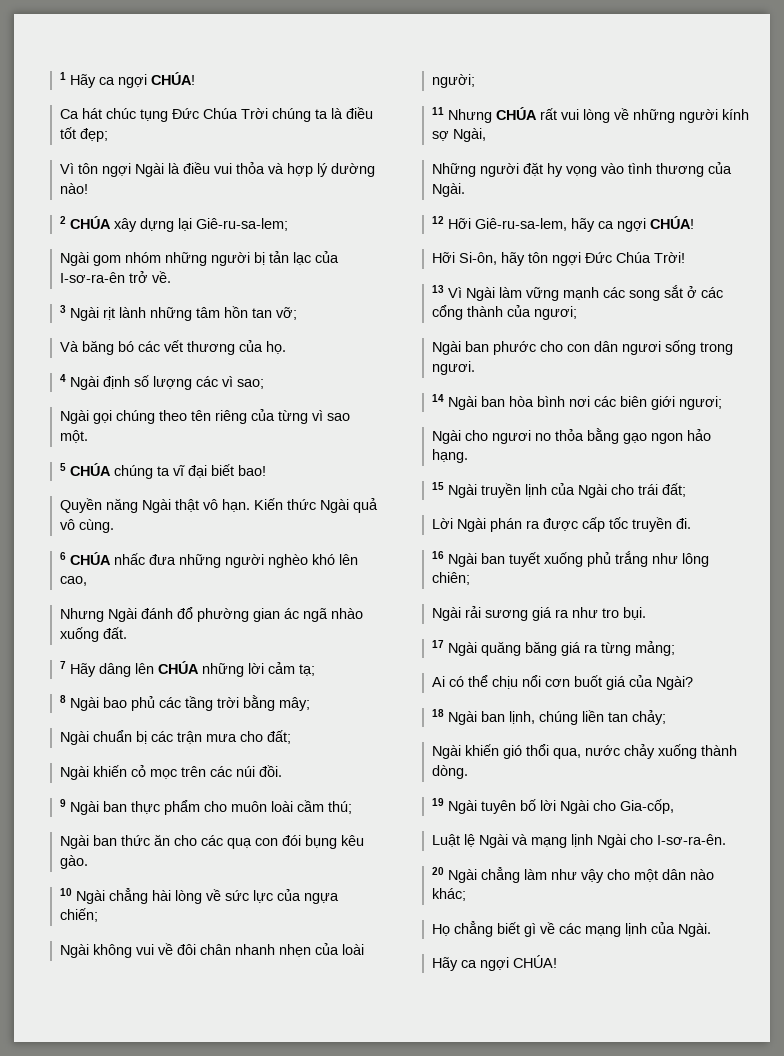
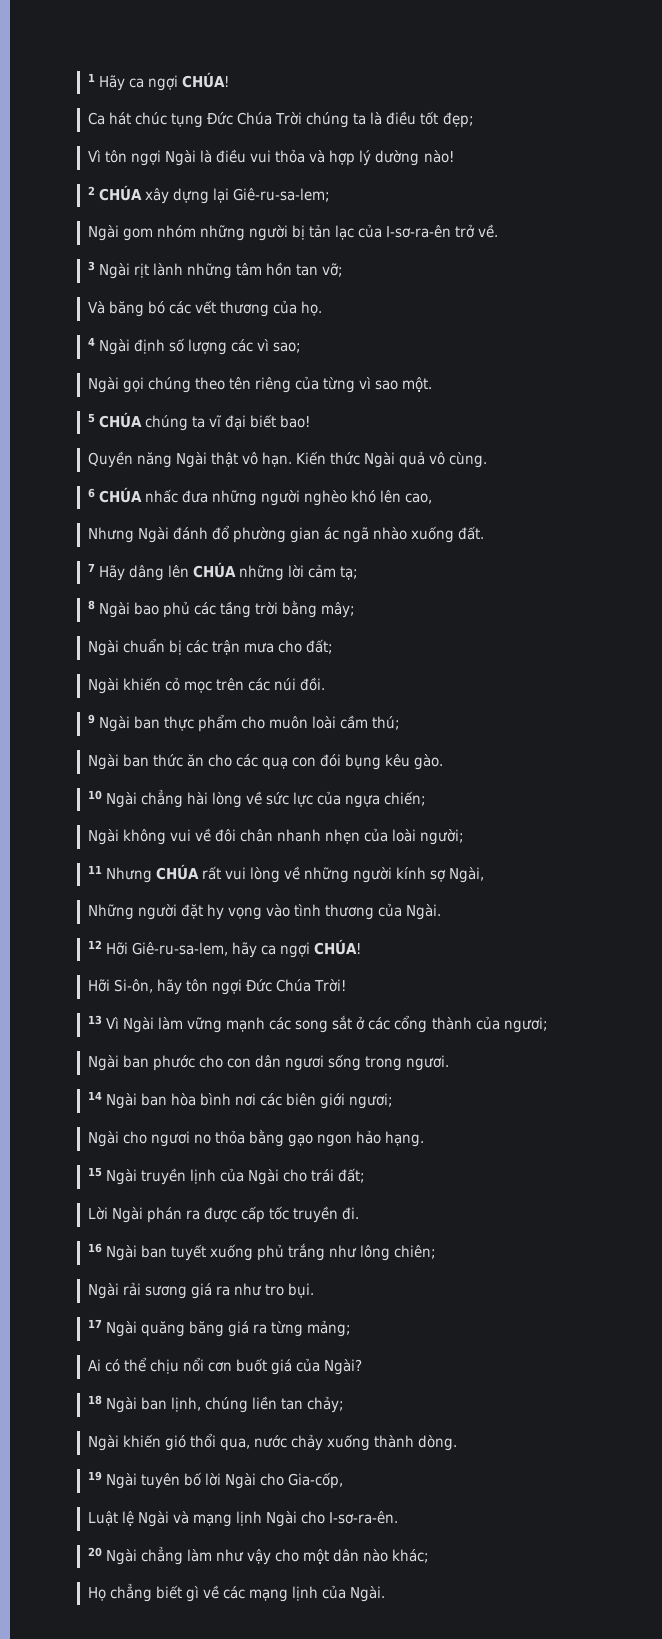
[431,955,557,971] // Hãy ca ngợi CHÚA! -> (386, 1594) none

